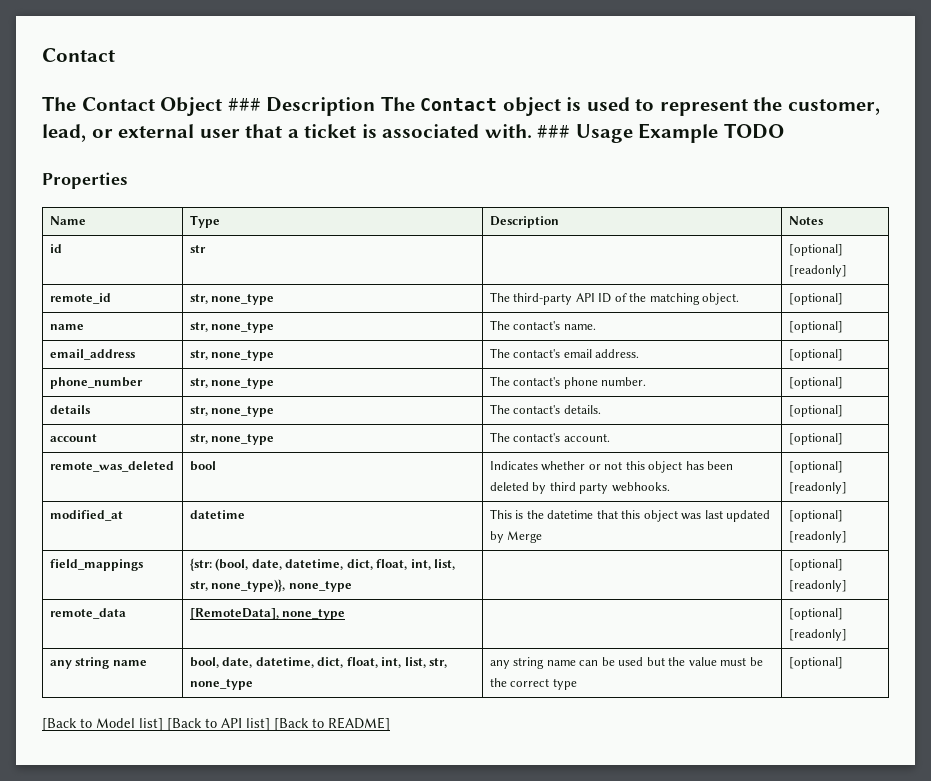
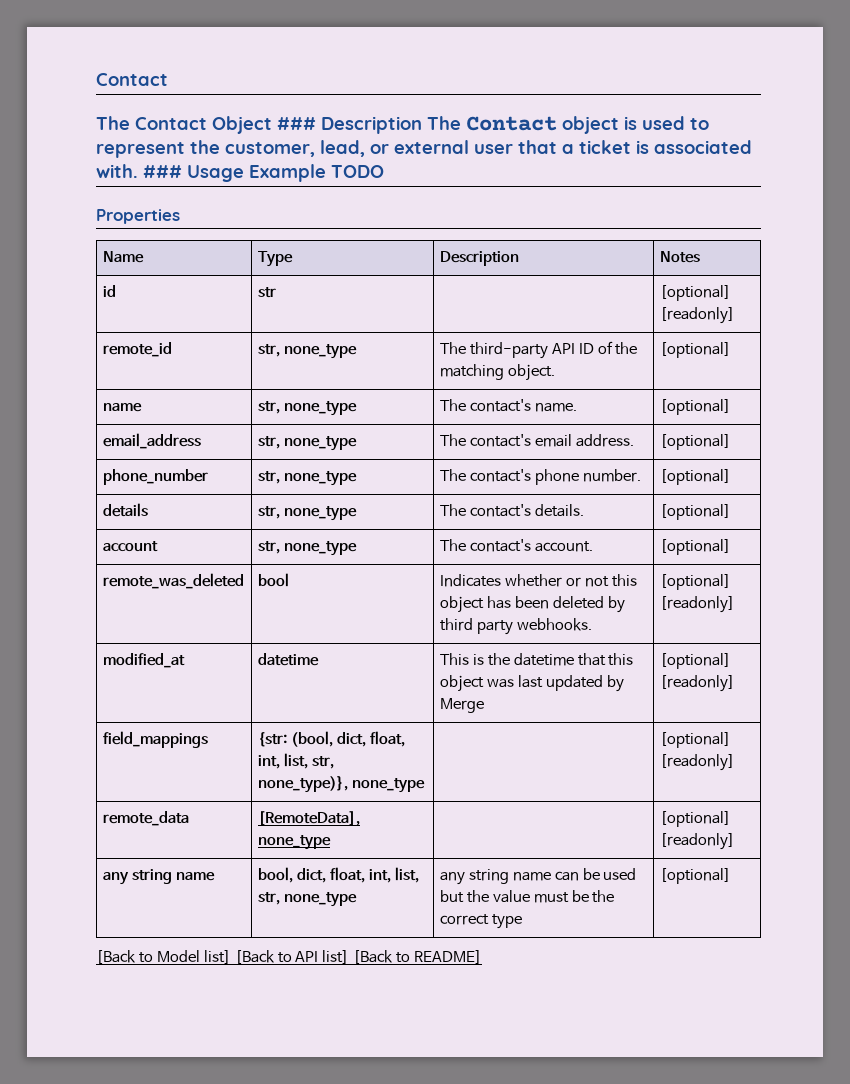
[251,559,344,570] date, datetime, -> (333, 739) none
[222,657,314,668] date, datetime, -> (293, 875) none

